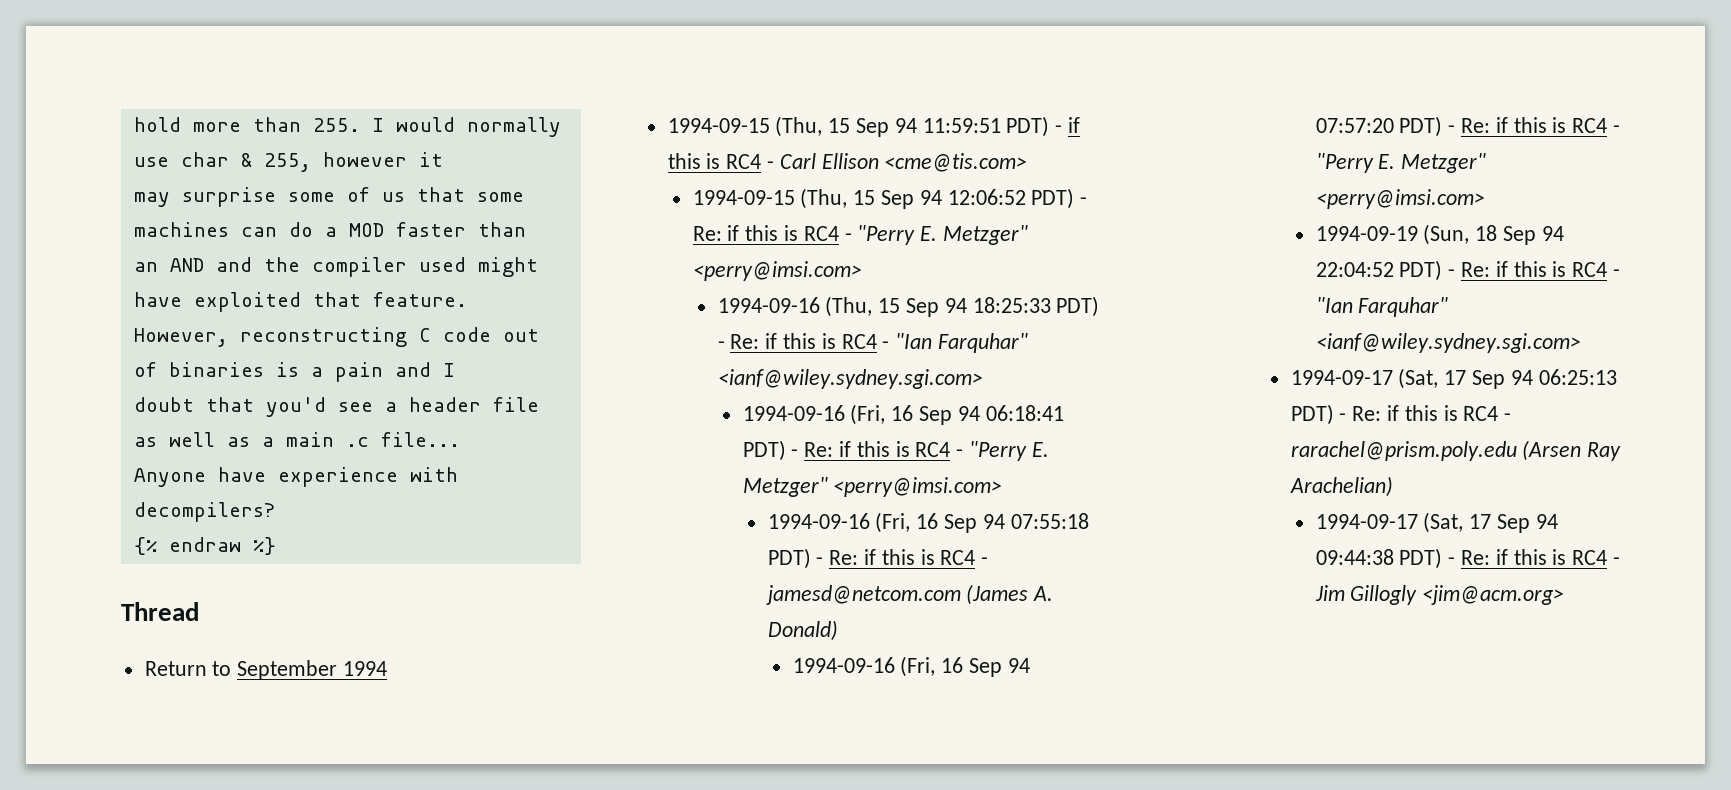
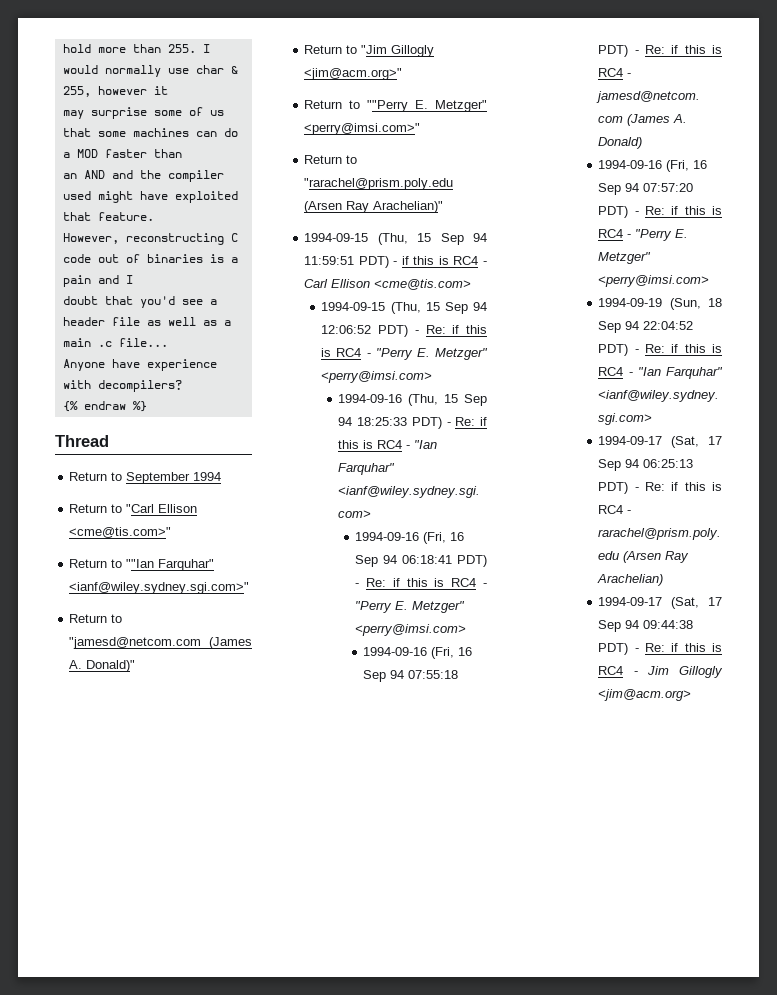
(388, 668) none -> [69,504,198,513] [69,527,172,538] [69,559,215,571] [69,582,250,594] [69,614,123,623] [69,637,252,649] [69,660,136,672] [304,45,435,57] [304,68,403,80] [304,100,487,112] [304,123,421,135] [304,155,358,164] [304,178,454,190] [304,201,444,213] // Return to "Carl Ellison <cme@tis.com>" // Return to ""Ian Farquhar" <ianf@wiley.sydney.sgi.com>" // Return to "jamesd@netcom.com (James A. Donald)" // Return to "Jim Gillogly <jim@acm.org>" // Return to ""Perry E. Metzger" <perry@imsi.com>" // Return to "rarachel@prism.poly.edu (Arsen Ray Arachelian)"

